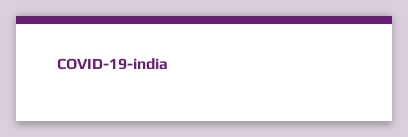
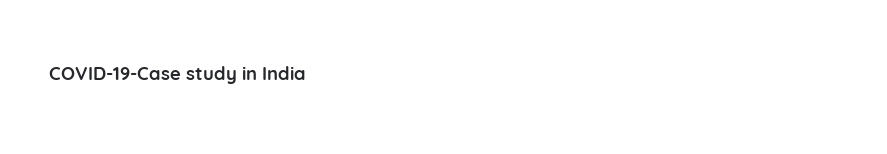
[57,58,168,70] COVID-19-india -> [49,66,306,84] COVID-19-Case study in India

